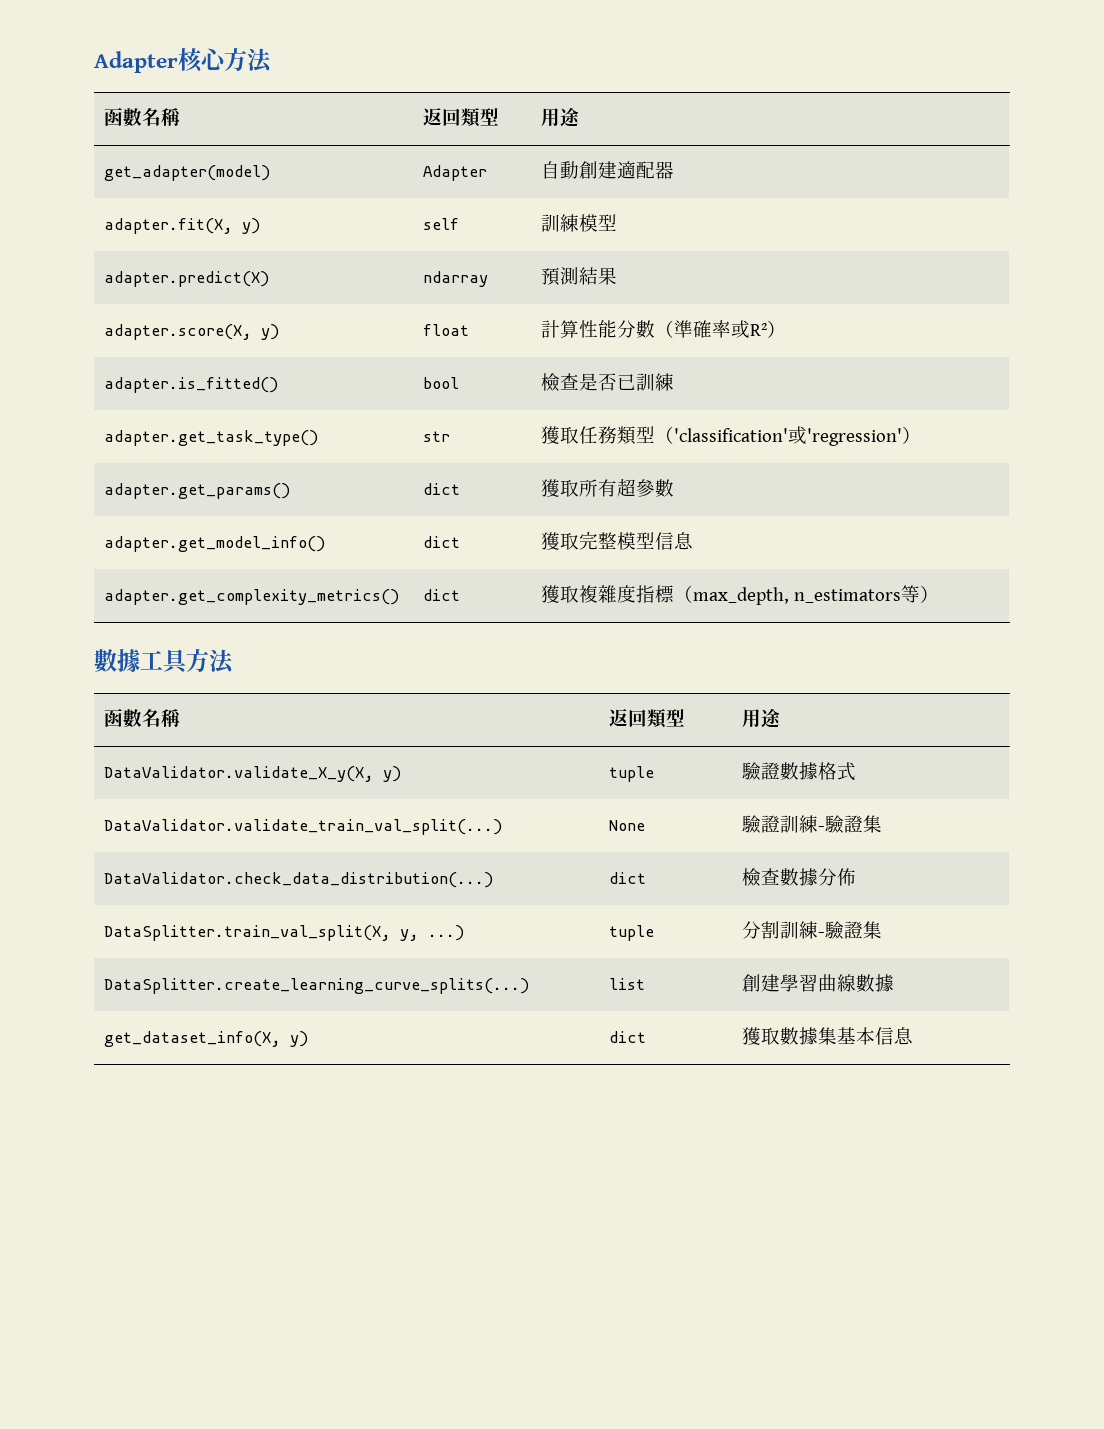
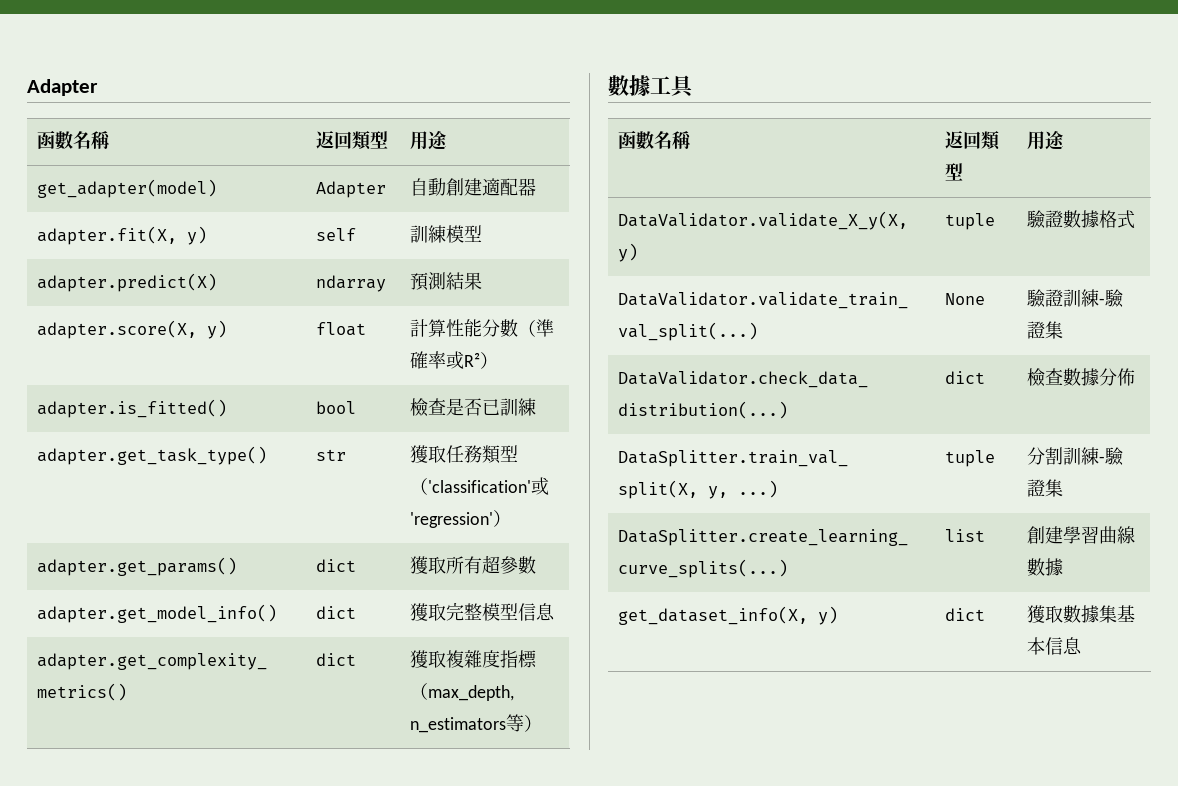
[94,48,272,73] Adapter核心方法 -> [27,79,98,96] Adapter
[186,649,234,674] 方法 -> (695, 86) none

